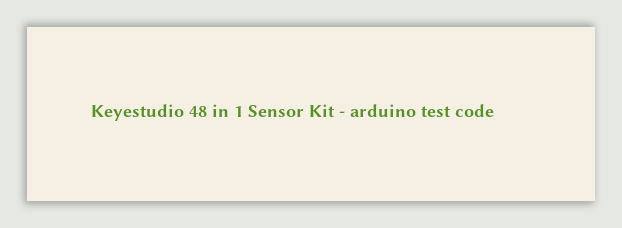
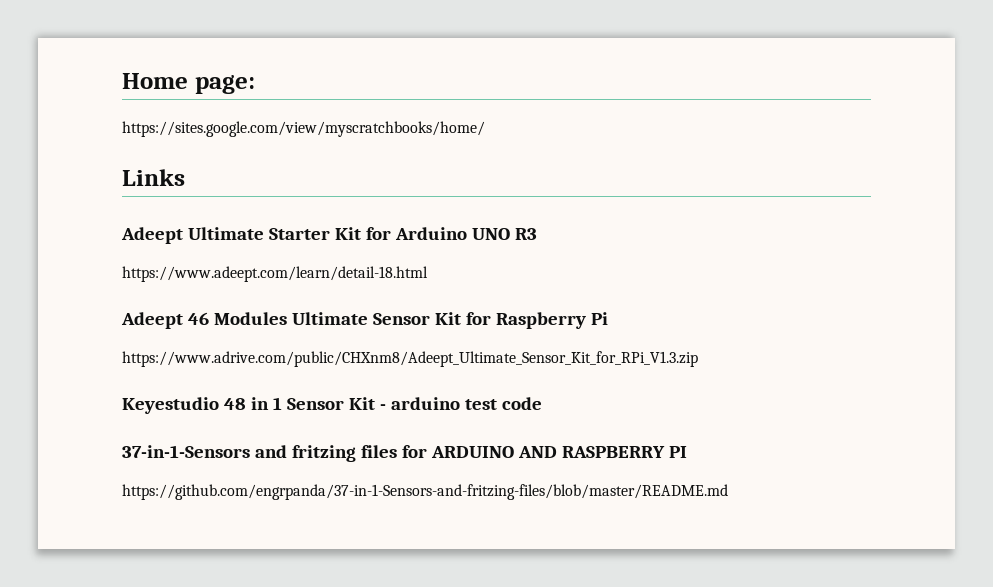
(91, 112) none -> [122,73,255,94] [122,121,485,137] [122,169,185,186] [121,227,537,244] [122,266,428,282] [121,312,608,329] [122,351,698,367] Home page: // https://sites.google.com/view/myscratchbooks/home/ // Links // Adeept Ultimate Starter Kit for Arduino UNO R3 // https://www.adeept.com/learn/detail-18.html // Adeept 46 Modules Ultimate Sensor Kit for Raspberry Pi // https://www.adrive.com/public/CHXnm8/Adeept_Ultimate_Sensor_Kit_for_RPi_V1.3.zip //
(494, 110) none -> [122,445,687,462] [122,484,728,500] // 37-in-1-Sensors and fritzing files for ARDUINO AND RASPBERRY PI // https://github.com/engrpanda/37-in-1-Sensors-and-fritzing-files/blob/master/README.md

